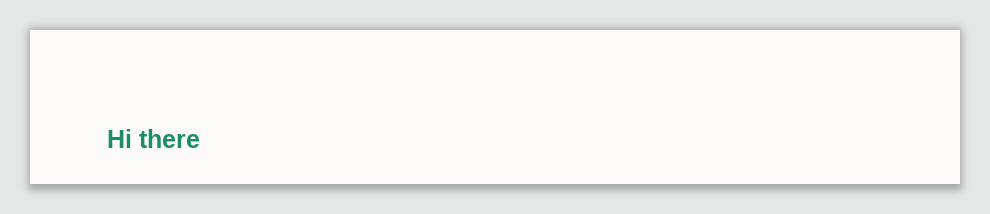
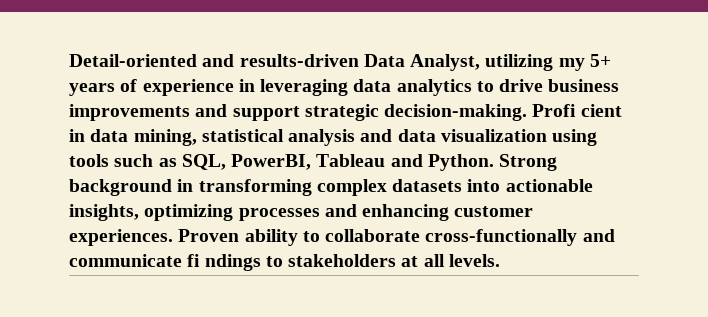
[107,129,200,148] Hi there -> [69,54,611,71] [69,79,620,96] [69,104,622,121] [69,129,598,146] [69,154,558,171] [69,179,593,196] [69,204,534,221] [69,229,615,246] [69,254,500,271] Detail-oriented and results-driven Data Analyst, utilizing my 5+ years of experience in leveraging data analytics to drive business improvements and support strategic decision-making. Profi cient in data mining, statistical analysis and data visualization using tools such as SQL, PowerBI, Tableau and Python. Strong background in transforming complex datasets into actionable insights, optimizing processes and enhancing customer experiences. Proven ability to collaborate cross-functionally and communicate fi ndings to stakeholders at all levels.

